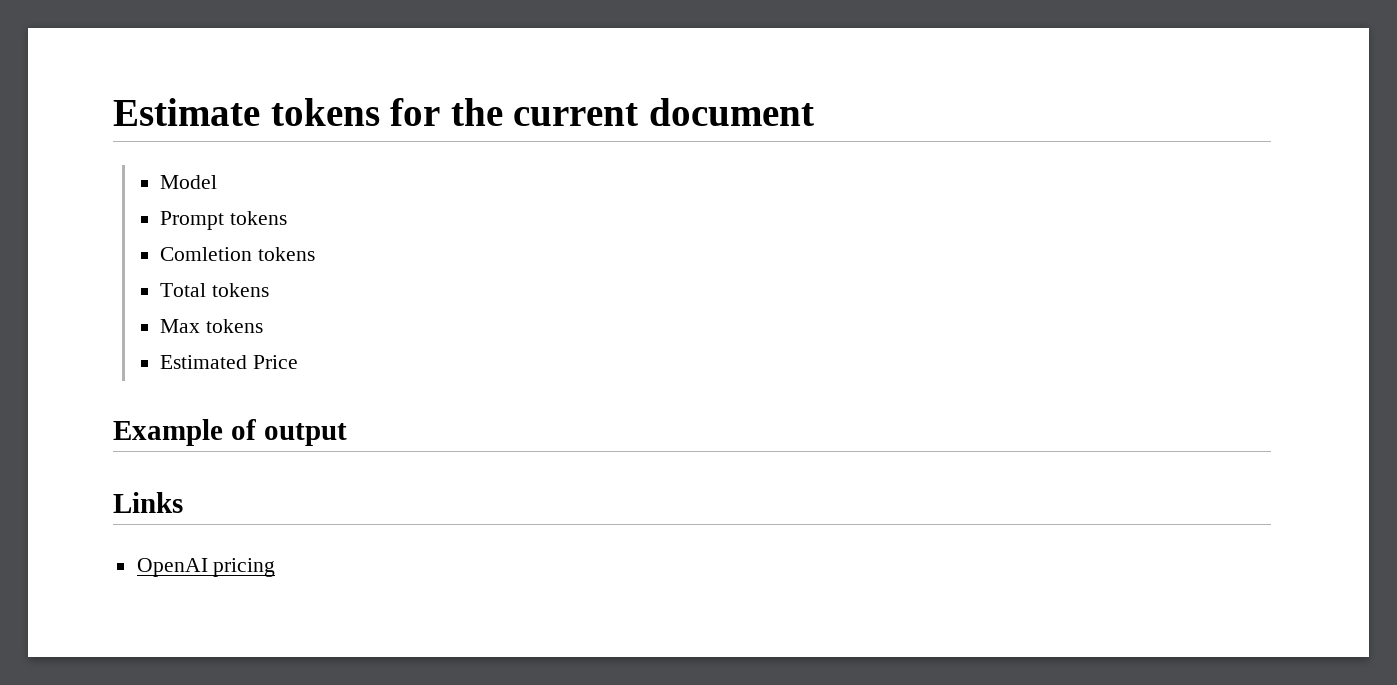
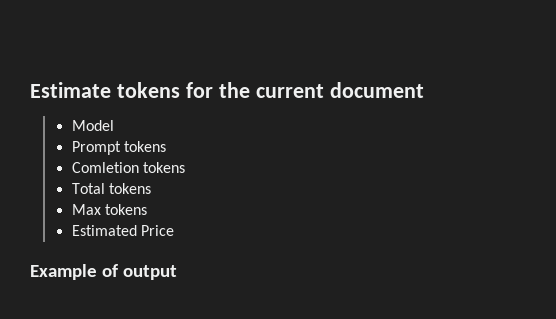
[113,492,183,513] [136,558,276,577] // Links // OpenAI pricing -> (177, 272) none

